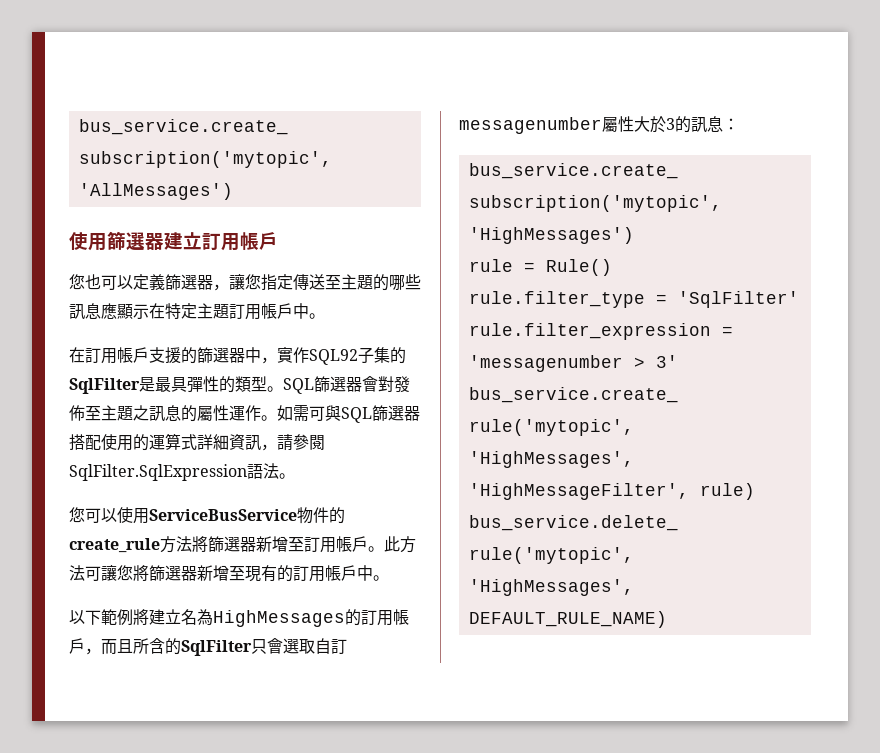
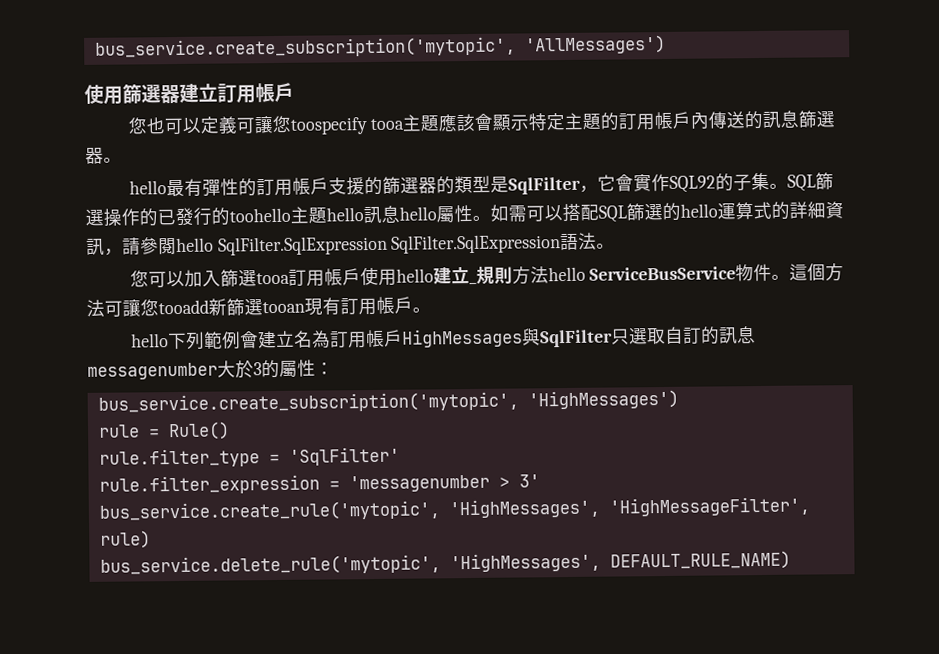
[165,274,421,291] [69,303,165,320] 篩選器，讓您指定傳送至主題的哪些訊息應顯示在 -> [235,113,530,135] 可讓您toospecify tooa主題應該會顯示
[229,303,325,320] [69,347,85,363] 訂用帳戶中。 // 在 -> [600,110,836,131] [85,147,122,164] [128,178,257,197] 的訂用帳戶內傳送的訊息篩選器。 // hello最有彈性的
[245,347,406,365] [69,376,410,394] [69,405,261,422] 中，實作SQL92子集的SqlFilter是最具彈性的類型。SQL篩選器會對發佈至主題之訊息的屬性運作 -> [435,172,834,195] [85,204,473,227] 的類型是SqlFilter，它會實作SQL92的子集。SQL篩選操作的已發行的toohello主題hello訊息hello屬性
[325,405,420,423] [69,433,197,451] 與SQL篩選器搭配使用的運算式 -> [544,201,790,223] 以搭配SQL篩選的hello運算式的
(325, 442) none -> [176,235,388,256] hello SqlFilter.SqlExpression
[117,507,345,524] [69,536,416,553] [69,565,389,582] [69,609,409,627] [69,638,347,656] [459,116,634,134] 使用ServiceBusService物件的create_rule方法將篩選器新增至訂用帳戶。此方法可讓您將篩選器新增至現有的訂用帳戶中。 // 以下範例將建立名為HighMessages的訂用帳戶，而且所含的SqlFilter只會選取自訂messagenumber屬性 -> [183,263,845,287] [86,296,431,317] [130,326,756,350] [87,362,218,380] 加入篩選tooa訂用帳戶使用hello建立_規則方法hello ServiceBusService物件。這個方法可讓您tooadd新篩選tooan現有訂用帳戶。 // hello下列範例會建立名為訂用帳戶HighMessages與SqlFilter只選取自訂的訊息messagenumber
[691,116,723,133] 訊息 -> [279,359,316,377] 屬性

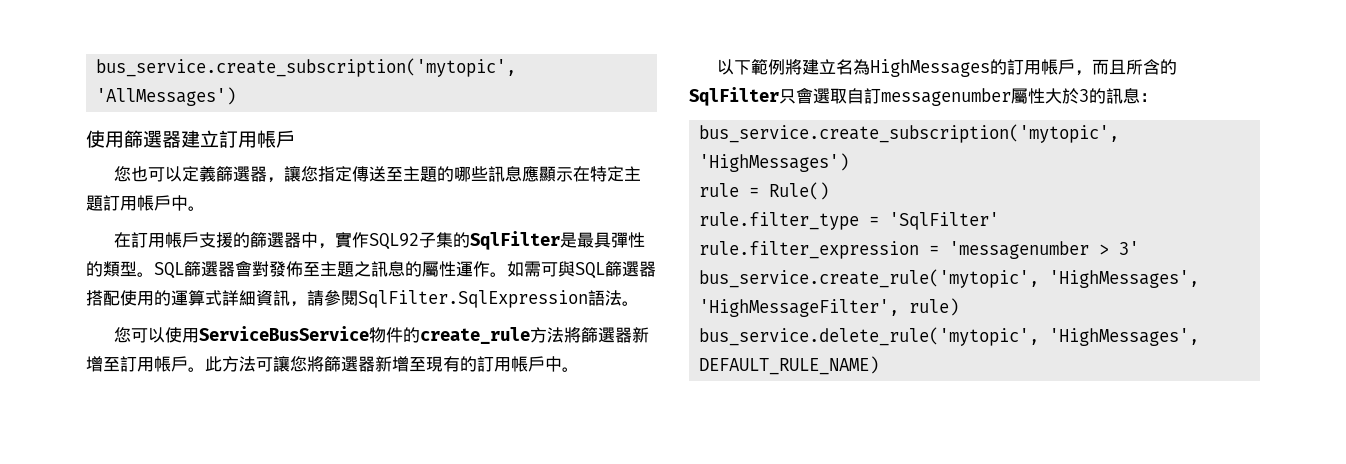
[235,113,530,135] 可讓您toospecify tooa主題應該會顯示 -> [216,166,591,183] 篩選器，讓您指定傳送至主題的哪些訊息應顯示在
[600,110,836,131] [85,147,122,164] [128,178,257,197] 的訂用帳戶內傳送的訊息篩選器。 // hello最有彈性的 -> [103,195,205,211] [114,232,132,248] 訂用帳戶中。 // 在
[435,172,834,195] [85,204,473,227] 的類型是SqlFilter，它會實作SQL92的子集。SQL篩選操作的已發行的toohello主題hello訊息hello屬性 -> [301,231,646,250] [86,260,490,279] 中，實作SQL92子集的SqlFilter是最具彈性的類型。SQL篩選器會對發佈至主題之訊息的屬性運作
[544,201,790,223] 以搭配SQL篩選的hello運算式的 -> [558,261,656,279] [86,290,222,306] 與SQL篩選器搭配使用的運算式
[176,235,388,256] hello SqlFilter.SqlExpression -> (358, 298) none
[183,263,845,287] [86,296,431,317] [130,331,259,350] 加入篩選tooa訂用帳戶使用hello建立_規則方法hello ServiceBusService物件。這個方法可讓您tooadd新篩選tooan現有訂用帳戶。 // hello下列範例會 -> [165,326,650,344] [86,356,579,372] [717,59,803,75] 使用ServiceBusService物件的create_rule方法將篩選器新增至訂用帳戶。此方法可讓您將篩選器新增至現有的訂用帳戶中。 // 以下範例將
[329,326,756,349] [87,362,218,380] 訂用帳戶HighMessages與SqlFilter只選取自訂的訊息messagenumber -> [870,59,1178,77] [689,87,1045,106] HighMessages的訂用帳戶，而且所含的SqlFilter只會選取自訂messagenumber屬性
[279,359,316,377] 屬性 -> [1106,88,1140,104] 訊息

